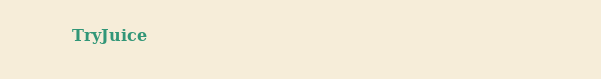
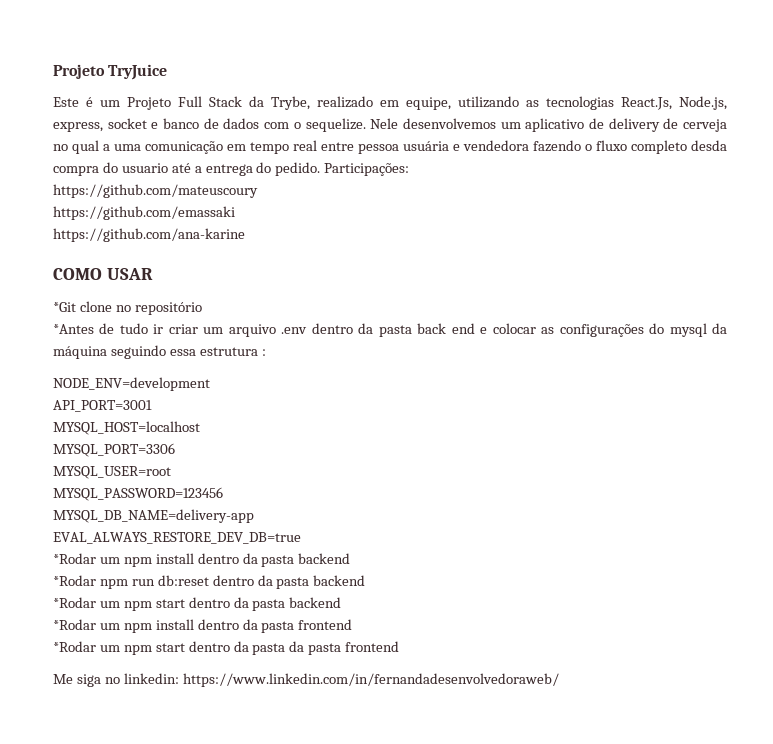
(72, 36) none -> [53,64,105,79] Projeto
(147, 36) none -> [53,96,727,110] [53,118,727,132] [53,140,727,154] [53,162,410,176] [53,184,258,198] [53,206,235,220] [53,228,245,242] [53,268,153,280] [53,301,202,315] [53,323,728,337] [53,345,266,359] [53,377,210,391] [53,400,152,412] [53,421,200,435] [53,443,175,457] [53,466,171,479] [53,487,223,501] [53,509,254,523] [53,532,301,544] [53,553,351,567] [53,575,366,589] [53,597,342,611] [53,619,353,633] [53,641,400,655] [53,673,559,687] // Este é um Projeto Full Stack da Trybe, realizado em equipe, utilizando as tecnologias React.Js, Node.js, express, socket e banco de dados com o sequelize. Nele desenvolvemos um aplicativo de delivery de cerveja no qual a uma comunicação em tempo real entre pessoa usuária e vendedora fazendo o fluxo completo desda compra do usuario até a entrega do pedido. Participações: // https://github.com/mateuscoury // https://github.com/emassaki // https://github.com/ana-karine // COMO USAR // *Git clone no repositório // *Antes de tudo ir criar um arquivo .env dentro da pasta back end e colocar as configurações do mysql da máquina seguindo essa estrutura : // NODE_ENV=development // API_PORT=3001 // MYSQL_HOST=localhost // MYSQL_PORT=3306 // MYSQL_USER=root // MYSQL_PASSWORD=123456 // MYSQL_DB_NAME=delivery-app // EVAL_ALWAYS_RESTORE_DEV_DB=true // *Rodar um npm install dentro da pasta backend // *Rodar npm run db:reset dentro da pasta backend // *Rodar um npm start dentro da pasta backend // *Rodar um npm install dentro da pasta frontend // *Rodar um npm start dentro da pasta da pasta frontend // Me siga no linkedin: https://www.linkedin.com/in/fernandadesenvolvedoraweb/

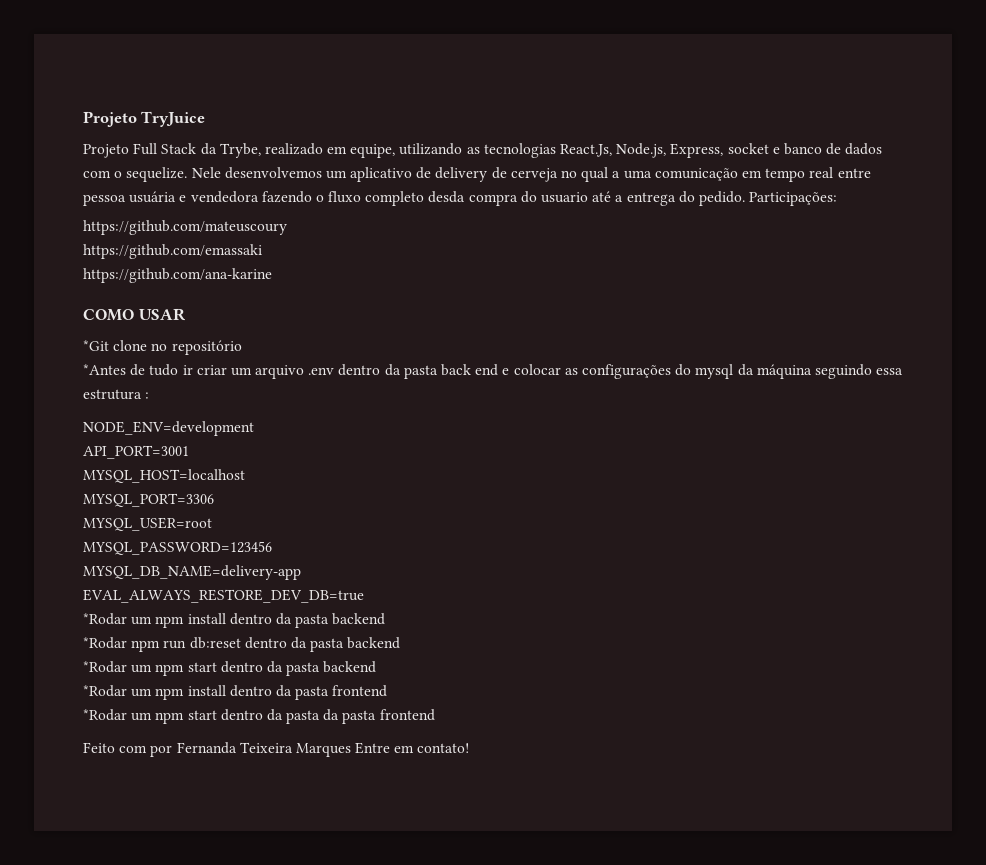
[53,97,120,107] Este é um -> (206, 119) none
[53,122,103,132] express, -> [670,143,724,158] Express,
[53,673,559,687] Me siga no linkedin: https://www.linkedin.com/in/fernandadesenvolvedoraweb/ -> [83,742,470,757] Feito com por Fernanda Teixeira Marques Entre em contato!

